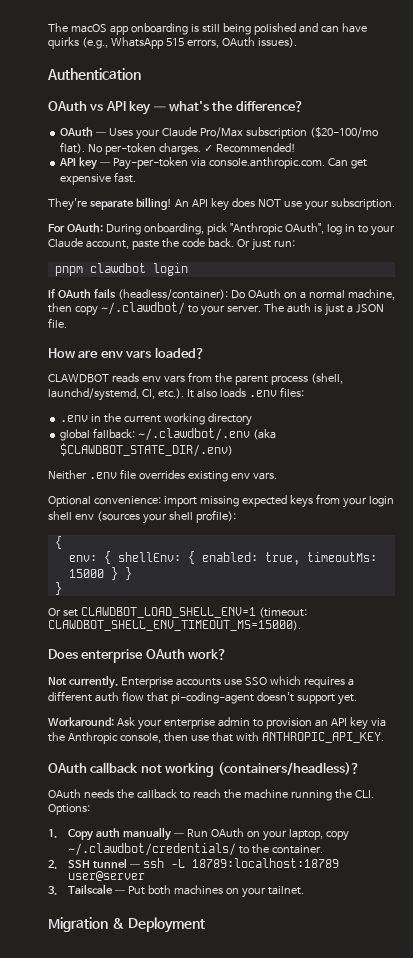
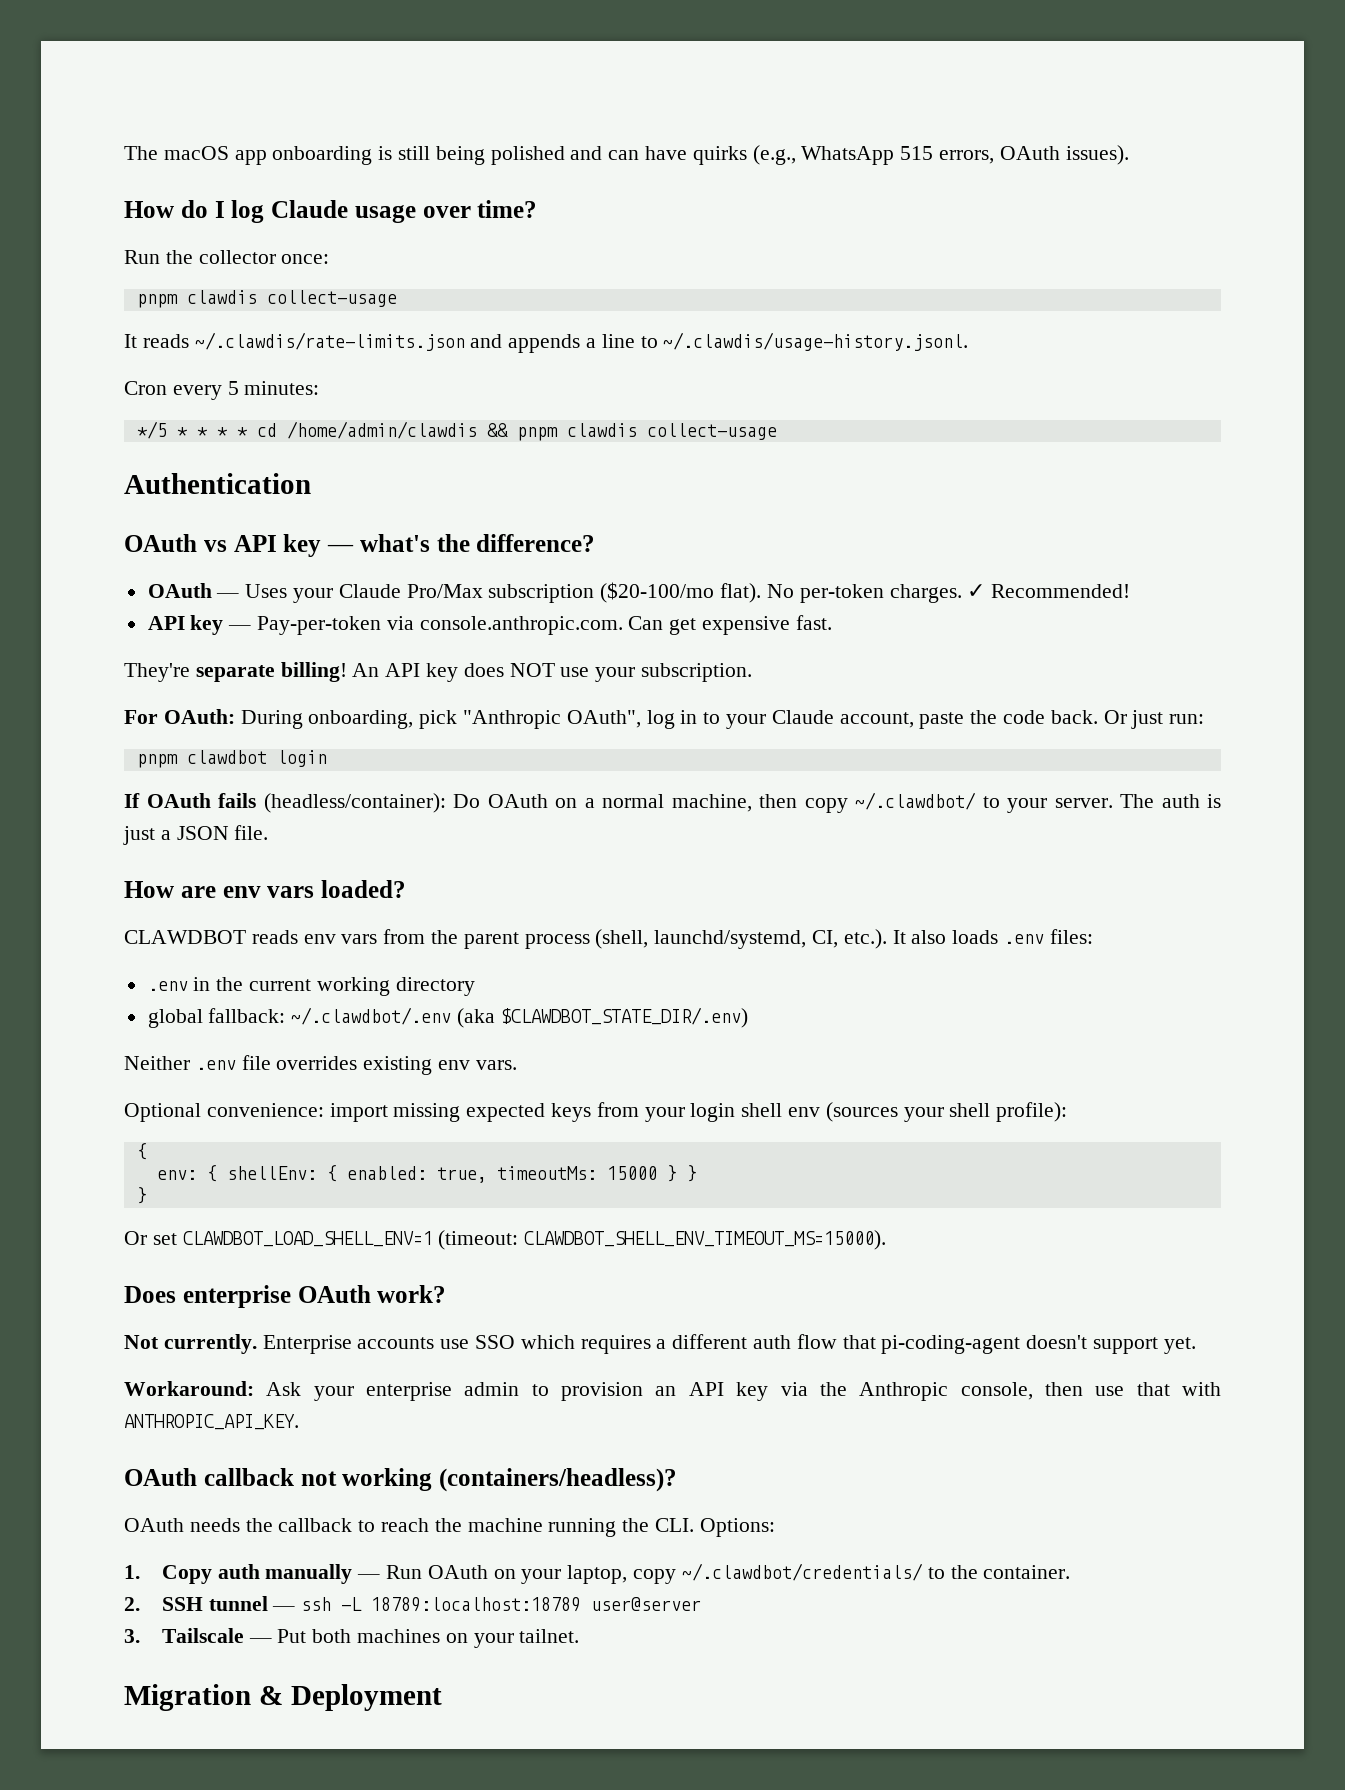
(297, 42) none -> [124,200,538,223] [124,250,330,264] [136,290,397,308] [124,332,969,353] [124,381,320,400] [136,421,777,441] // How do I log Claude usage over time? // Run the collector once: // pnpm clawdis collect-usage // It reads ~/.clawdis/rate-limits.json and appends a line to ~/.clawdis/usage-history.jsonl. // Cron every 5 minutes: // */5 * * * * cd /home/admin/clawdis && pnpm clawdis collect-usage

